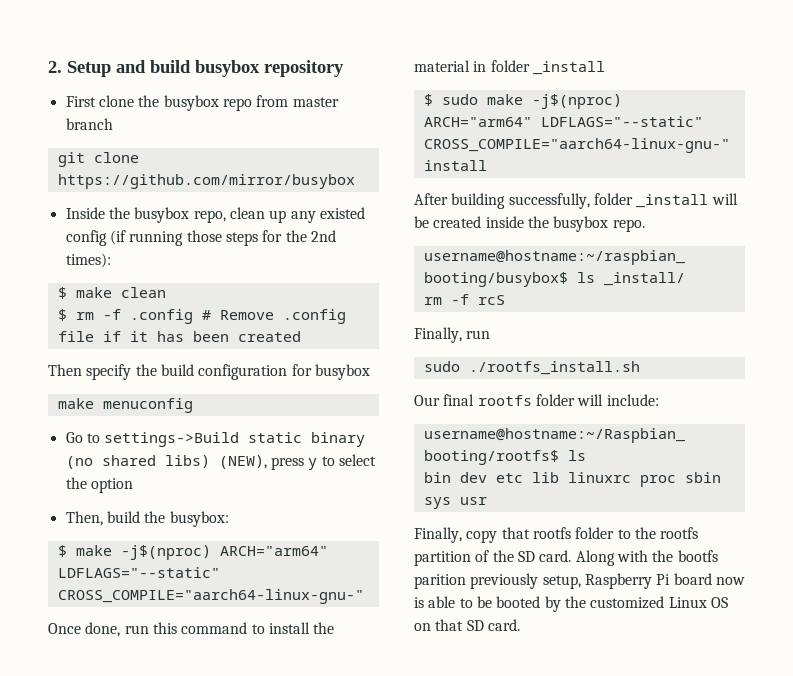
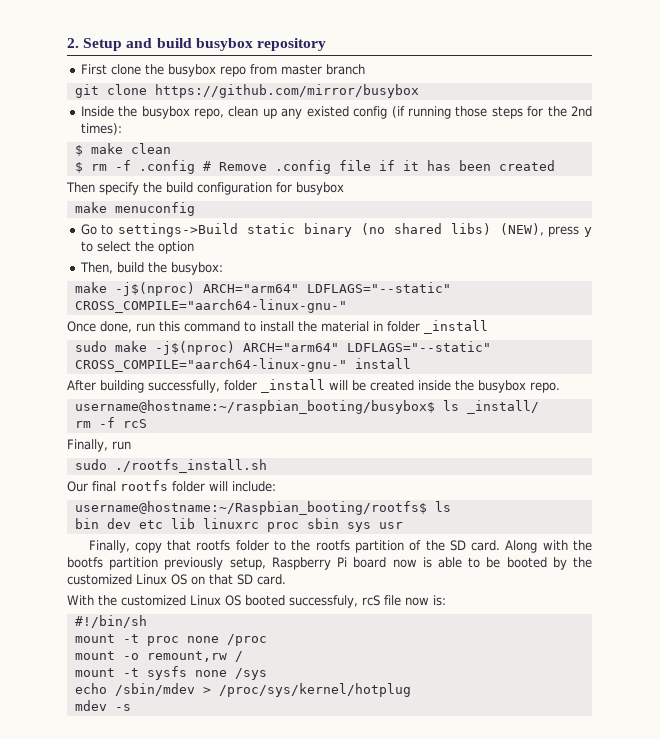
[57,545,67,557] $ -> (223, 268) none
[423,94,433,106] $ -> (488, 327) none
[414,574,466,589] parition -> [109,557,159,570] partition
(520, 625) none -> [67,595,446,608] [74,615,147,628] [74,634,267,646] [74,651,243,662] [74,666,267,680] [74,683,411,697] [74,700,131,711] // With the customized Linux OS booted successfuly, rcS file now is: // #!/bin/sh // mount -t proc none /proc // mount -o remount,rw / // mount -t sysfs none /sys // echo /sbin/mdev > /proc/sys/kernel/hotplug // mdev -s

